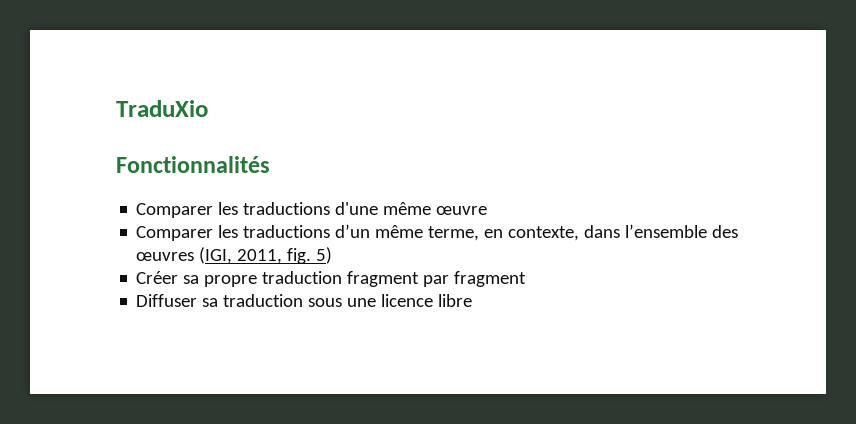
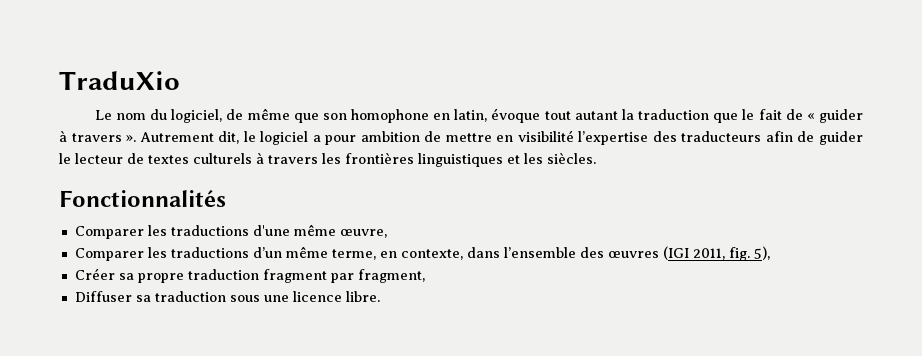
(208, 108) none -> [94,108,864,123] [59,130,863,145] [59,152,596,167] // Le nom du logiciel, de même que son homophone en latin, évoque tout autant la traduction que le fait de « guider à travers ». Autrement dit, le logiciel a pour ambition de mettre en visibilité l’expertise des traducteurs afin de guider le lecteur de textes culturels à travers les frontières linguistiques et les siècles.
[436,206,488,215] œuvre -> [339,229,387,238] œuvre,
[199,247,233,264] (IGI, -> [662,246,689,260] (IGI
[316,247,333,264] 5) -> [753,246,770,260] 5),
[454,271,527,287] fragment -> [357,269,425,283] fragment,
[438,294,473,307] libre -> [345,291,380,302] libre.

